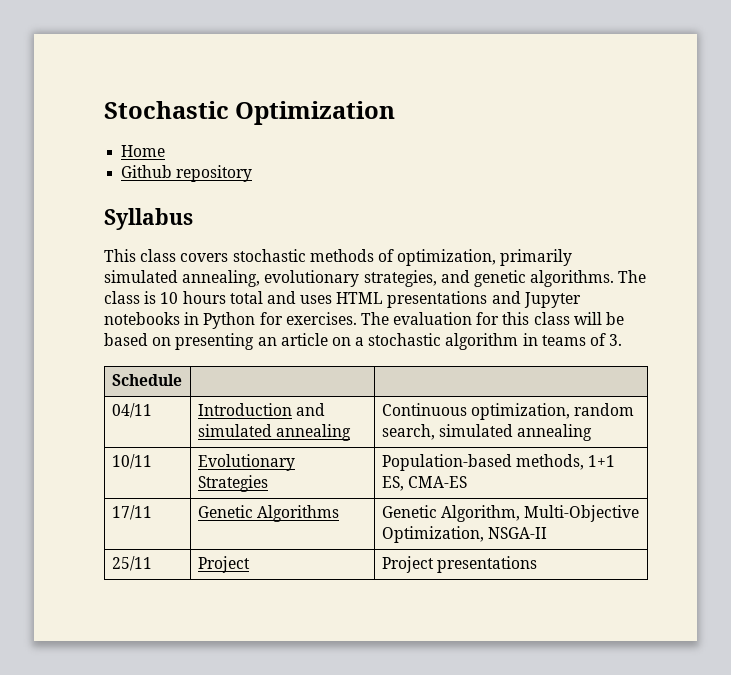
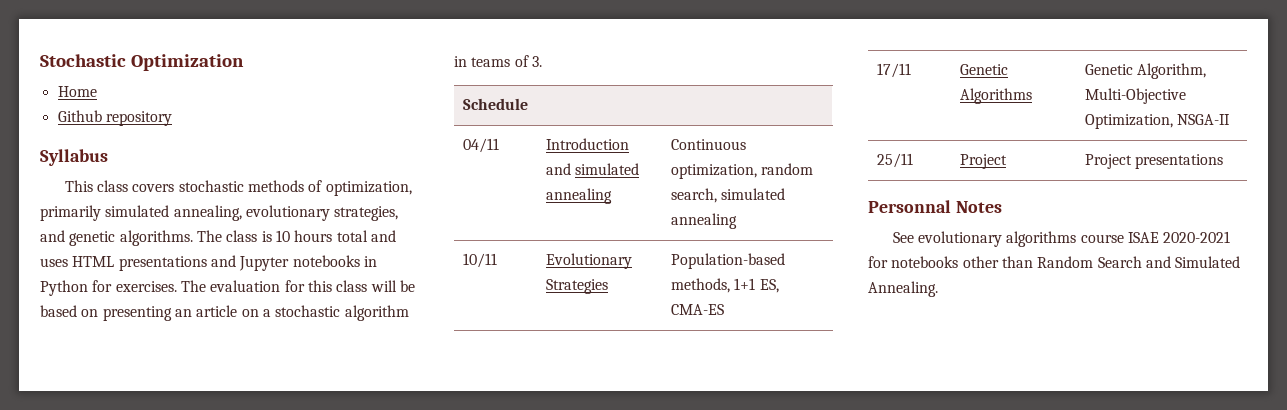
(538, 564) none -> [868,200,1002,213] [892,231,1231,247] [868,256,1241,268] [868,281,938,297] // Personnal Notes // See evolutionary algorithms course ISAE 2020-2021 for notebooks other than Random Search and Simulated Annealing.

